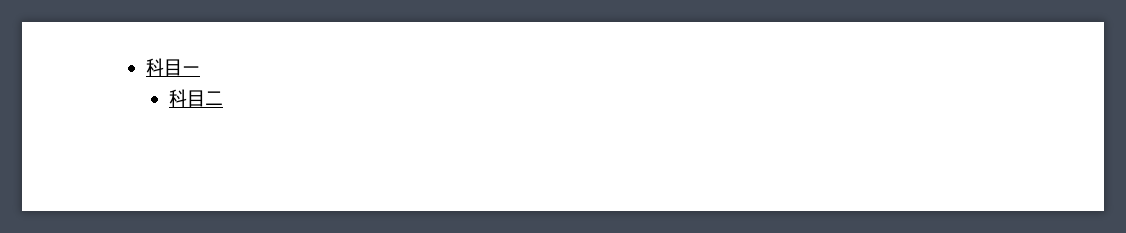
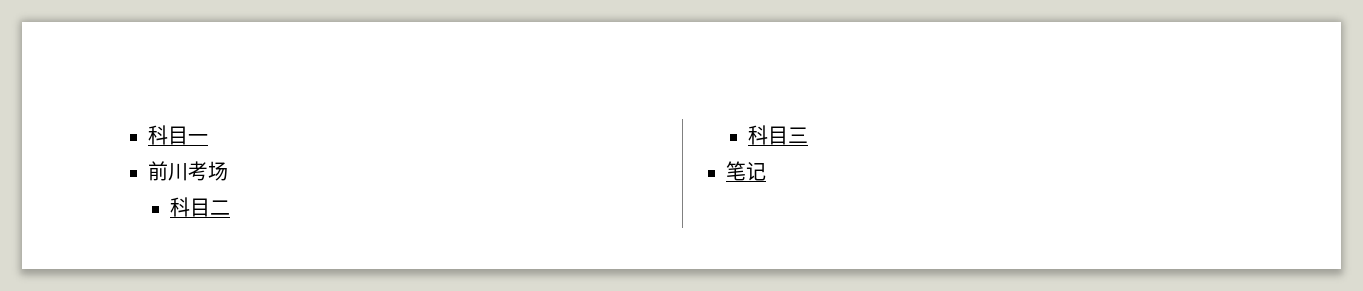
(200, 70) none -> [148,161,228,181] // 前川考场
(223, 98) none -> [748,125,809,145] [726,161,766,181] // 科目三 // 笔记

